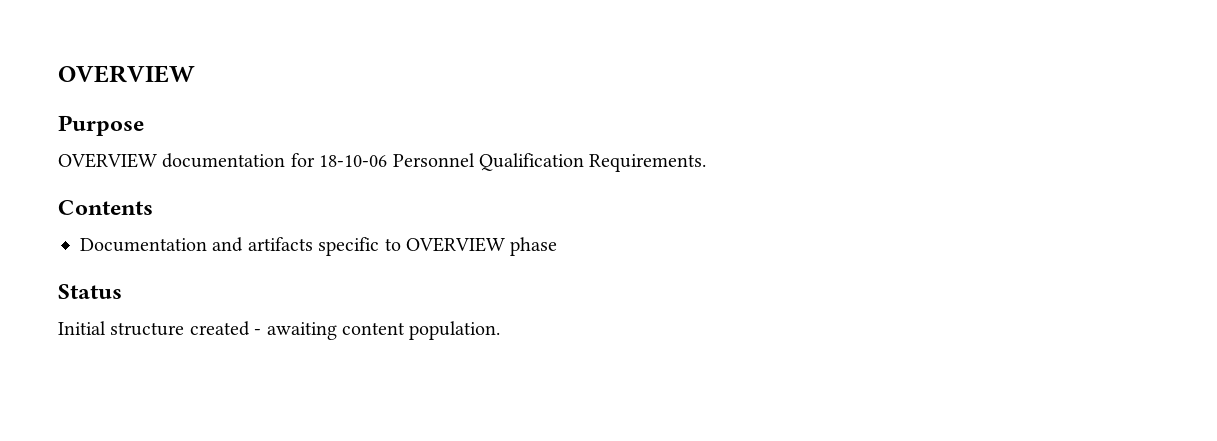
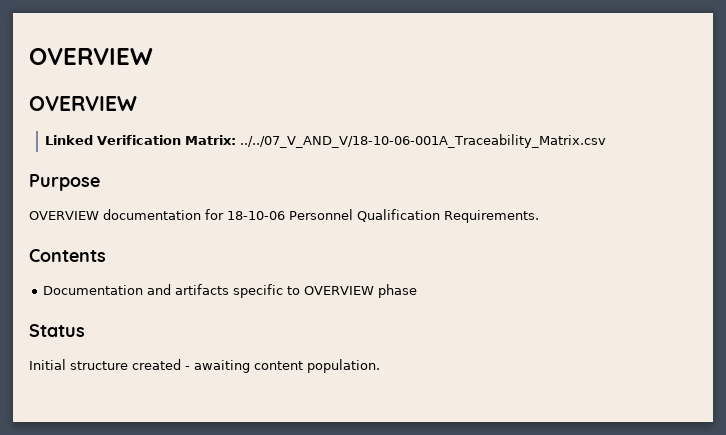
[58,65,195,83] OVERVIEW -> [29,48,153,65] [29,96,137,111] [44,134,606,148] OVERVIEW // OVERVIEW // Linked Verification Matrix: ../../07_V_AND_V/18-10-06-001A_Traceability_Matrix.csv

